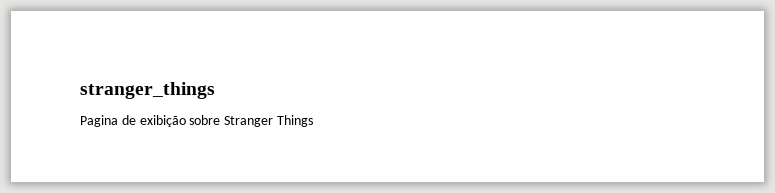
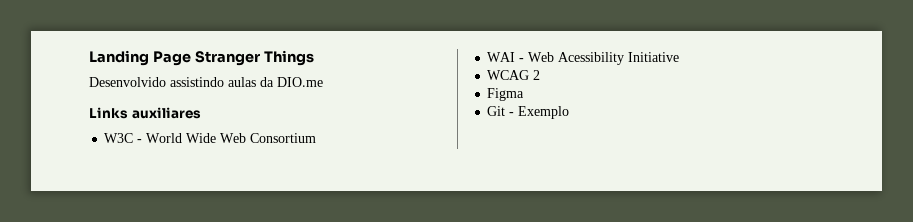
[80,82,215,99] [80,115,313,127] stranger_things // Pagina de exibição sobre Stranger Things -> [89,50,314,66] [89,77,323,87] [89,107,201,119] [104,133,317,143] [487,52,680,65] [487,70,541,80] [487,88,525,101] [487,106,570,119] Landing Page Stranger Things // Desenvolvido assistindo aulas da DIO.me // Links auxiliares // W3C - World Wide Web Consortium // WAI - Web Acessibility Initiative // WCAG 2 // Figma // Git - Exemplo

